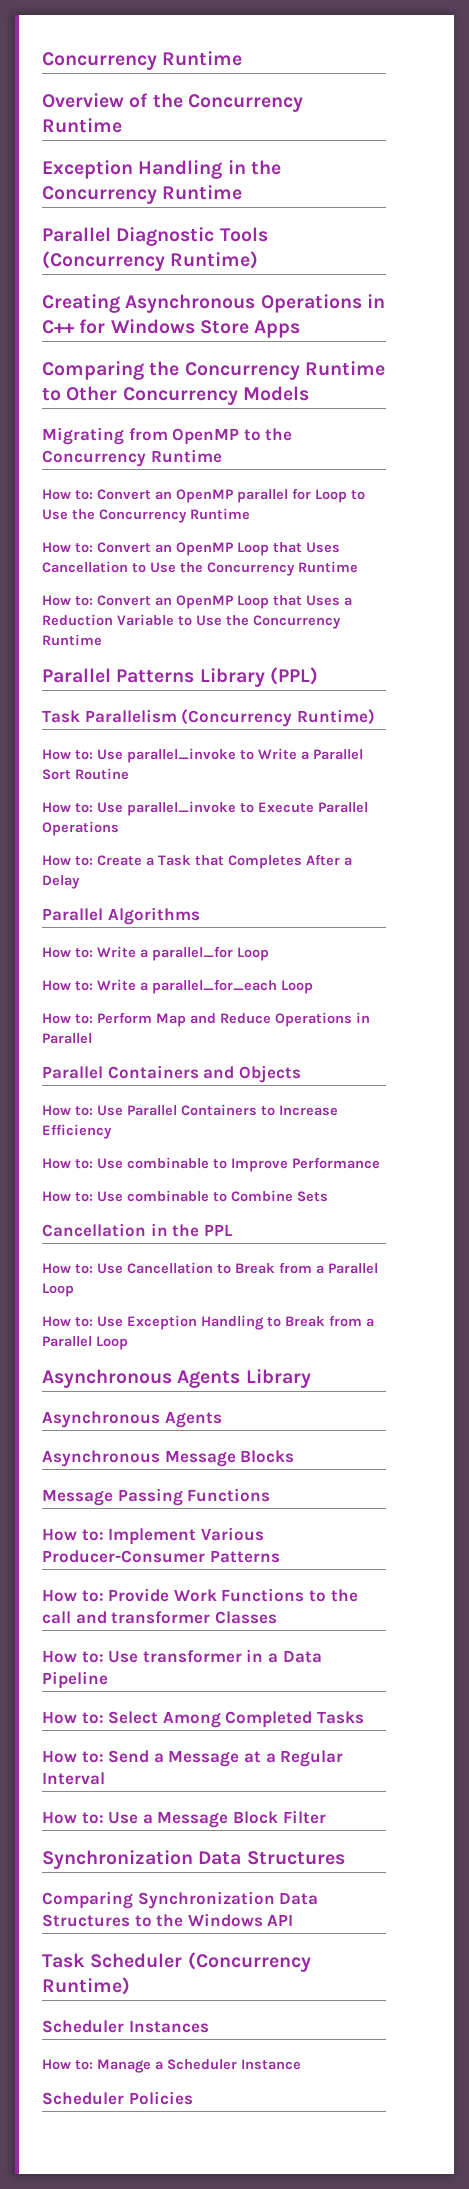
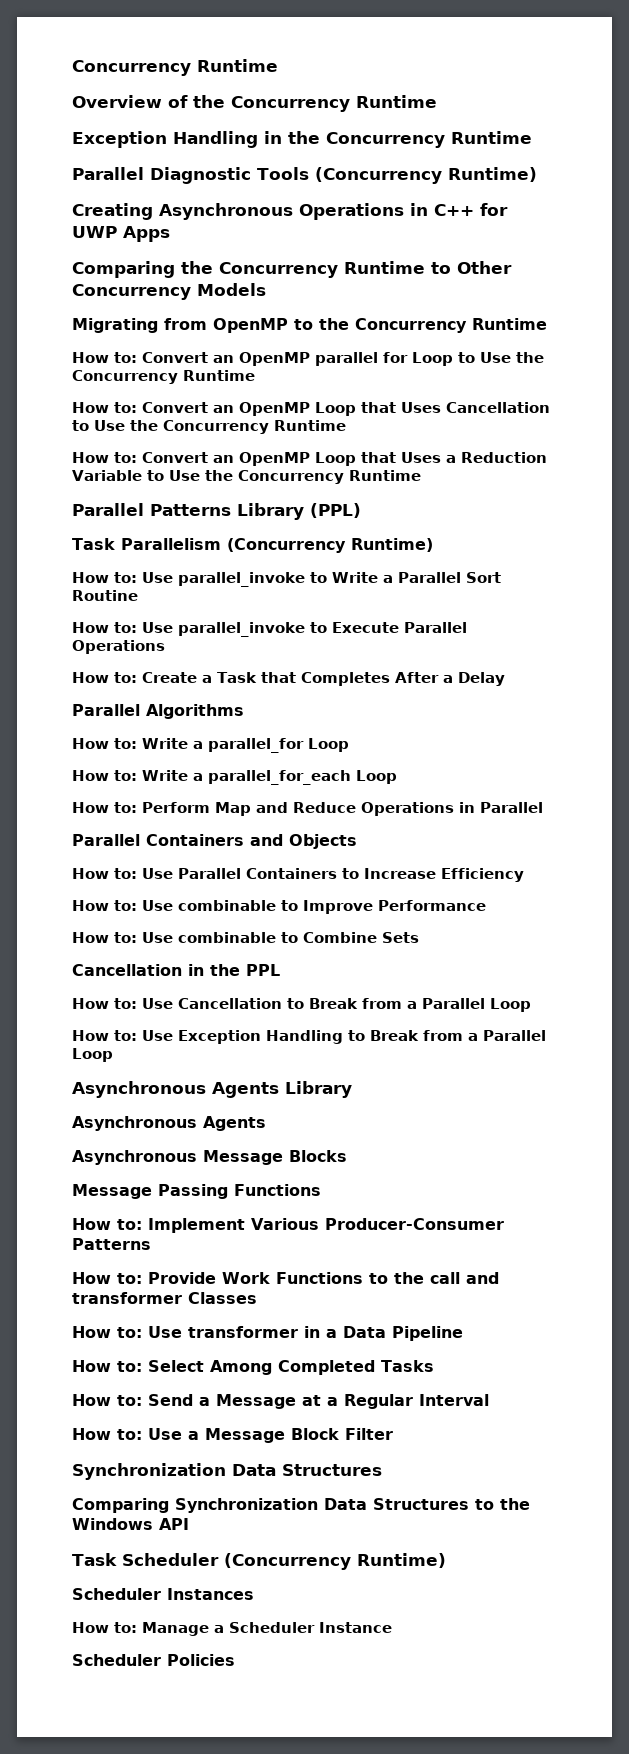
[110,319,249,334] Windows Store -> [72,226,117,238] UWP

